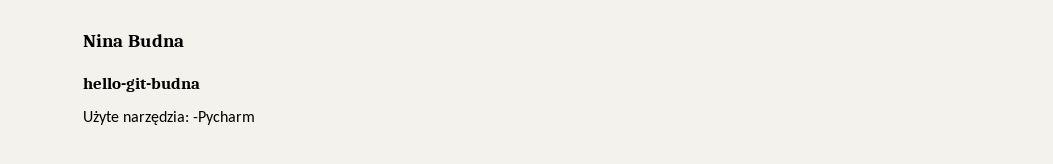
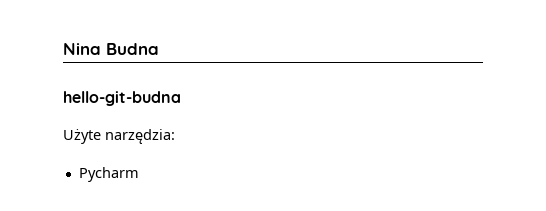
[193,111,256,125] -Pycharm -> [78,167,139,182] // Pycharm

